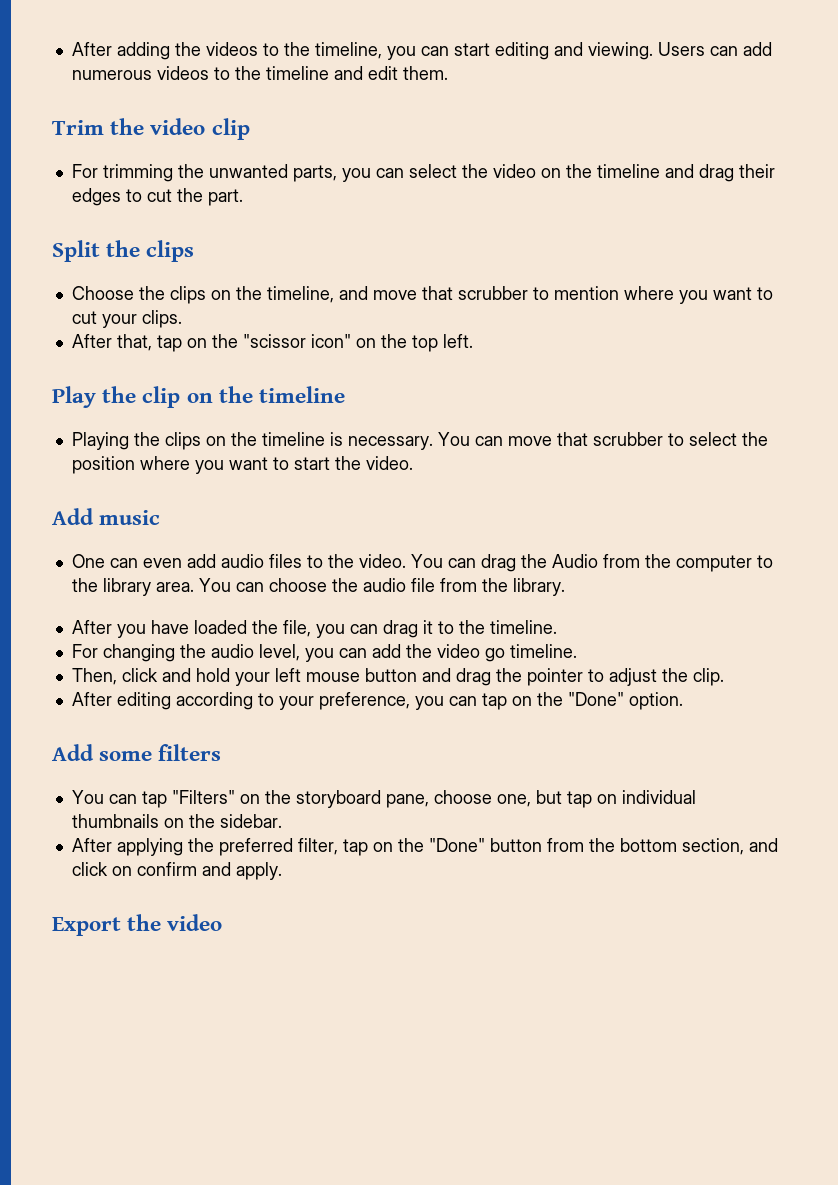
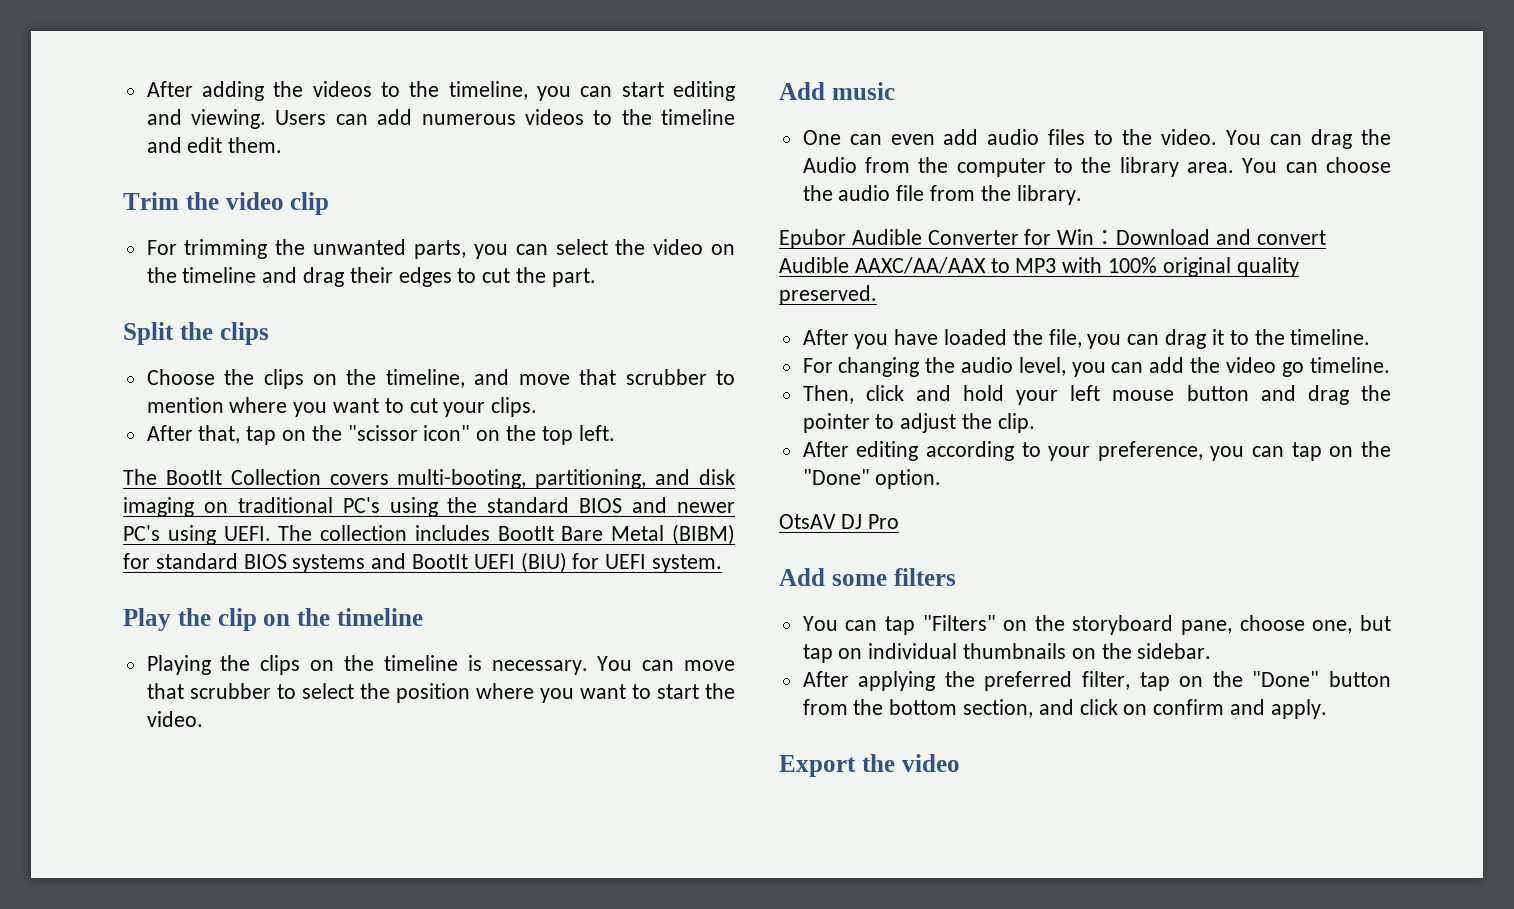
(473, 341) none -> [123,469,735,489] [123,497,736,517] [123,524,735,545] [123,552,723,573] // The BootIt Collection covers multi-booting, partitioning, and disk imaging on traditional PC's using the standard BIOS and newer PC's using UEFI. The collection includes BootIt Bare Metal (BIBM) for standard BIOS systems and BootIt UEFI (BIU) for UEFI system.
(565, 587) none -> [779,229,1326,249] [779,257,1299,277] [779,285,877,305] // Epubor Audible Converter for Win：Download and convert Audible AAXC/AA/AAX to MP3 with 100% original quality preserved.
(683, 701) none -> [779,514,899,529] // OtsAV DJ Pro

